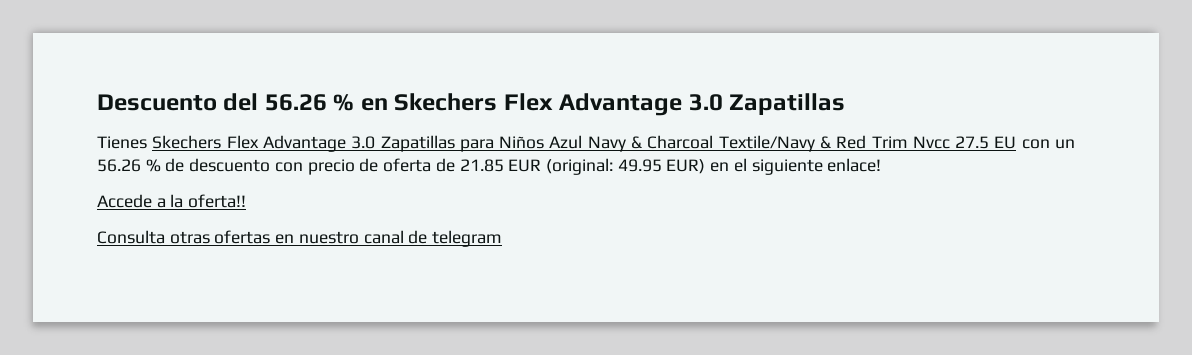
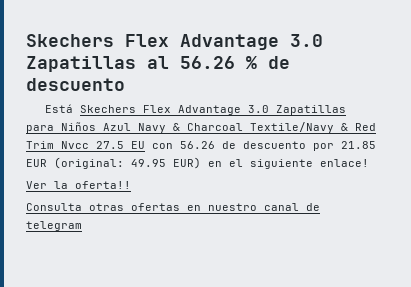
[97,93,846,116] [97,136,147,149] Descuento del 56.26 % en Skechers Flex Advantage 3.0 Zapatillas // Tienes -> [26,34,323,50] [26,56,290,72] [26,78,125,91] [45,104,74,113] Skechers Flex Advantage 3.0 Zapatillas al 56.26 % de descuento // Está
[1054,139,1075,149] [97,158,455,175] un 56.26 % de descuento con precio de oferta de -> [180,141,334,151] 56.26 de descuento por
[97,194,166,208] Accede a -> [26,181,47,189] Ver

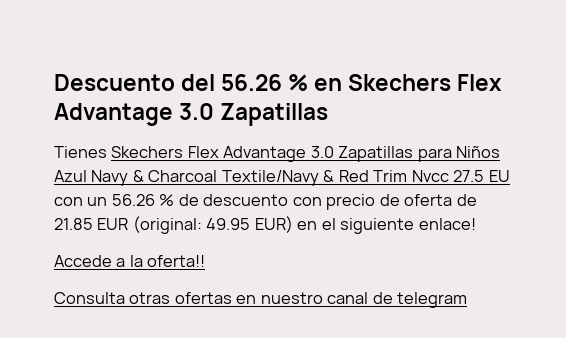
[26,34,323,50] [26,56,290,72] [26,78,125,91] [45,104,74,113] Skechers Flex Advantage 3.0 Zapatillas al 56.26 % de descuento // Está -> [54,74,503,91] [54,103,329,126] [54,146,107,158] Descuento del 56.26 % en Skechers Flex Advantage 3.0 Zapatillas // Tienes
[180,141,334,151] 56.26 de descuento por -> [87,194,477,210] un 56.26 % de descuento con precio de oferta de
[26,181,47,189] Ver -> [54,255,126,267] Accede a

